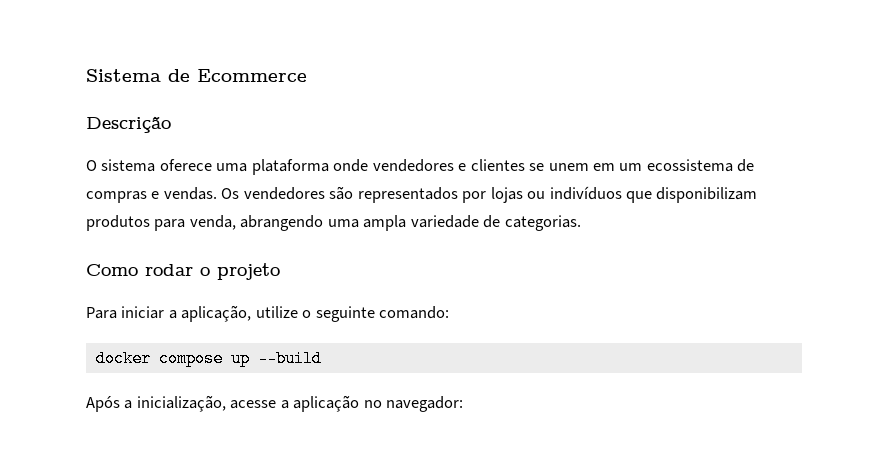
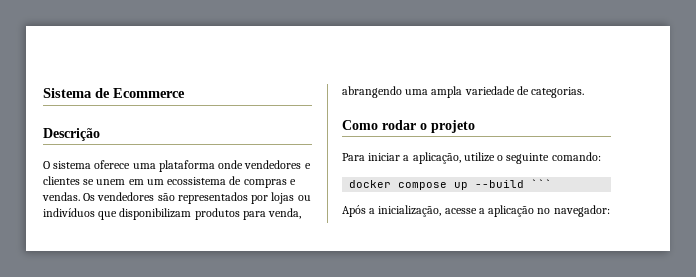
(322, 358) none -> [531,179,553,188] ```

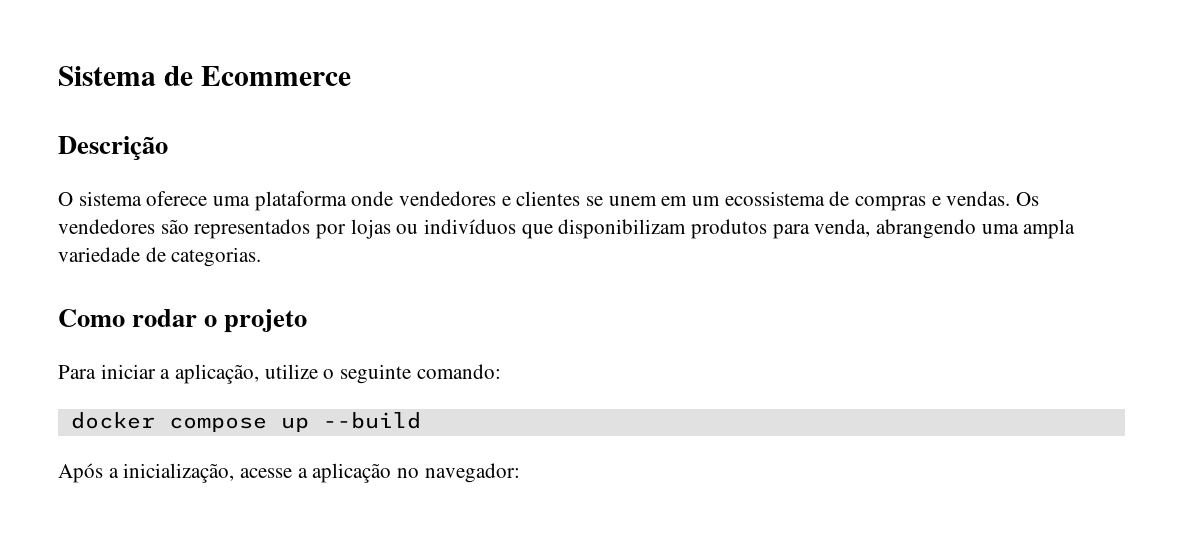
[531,179,553,188] ``` -> (421, 420) none

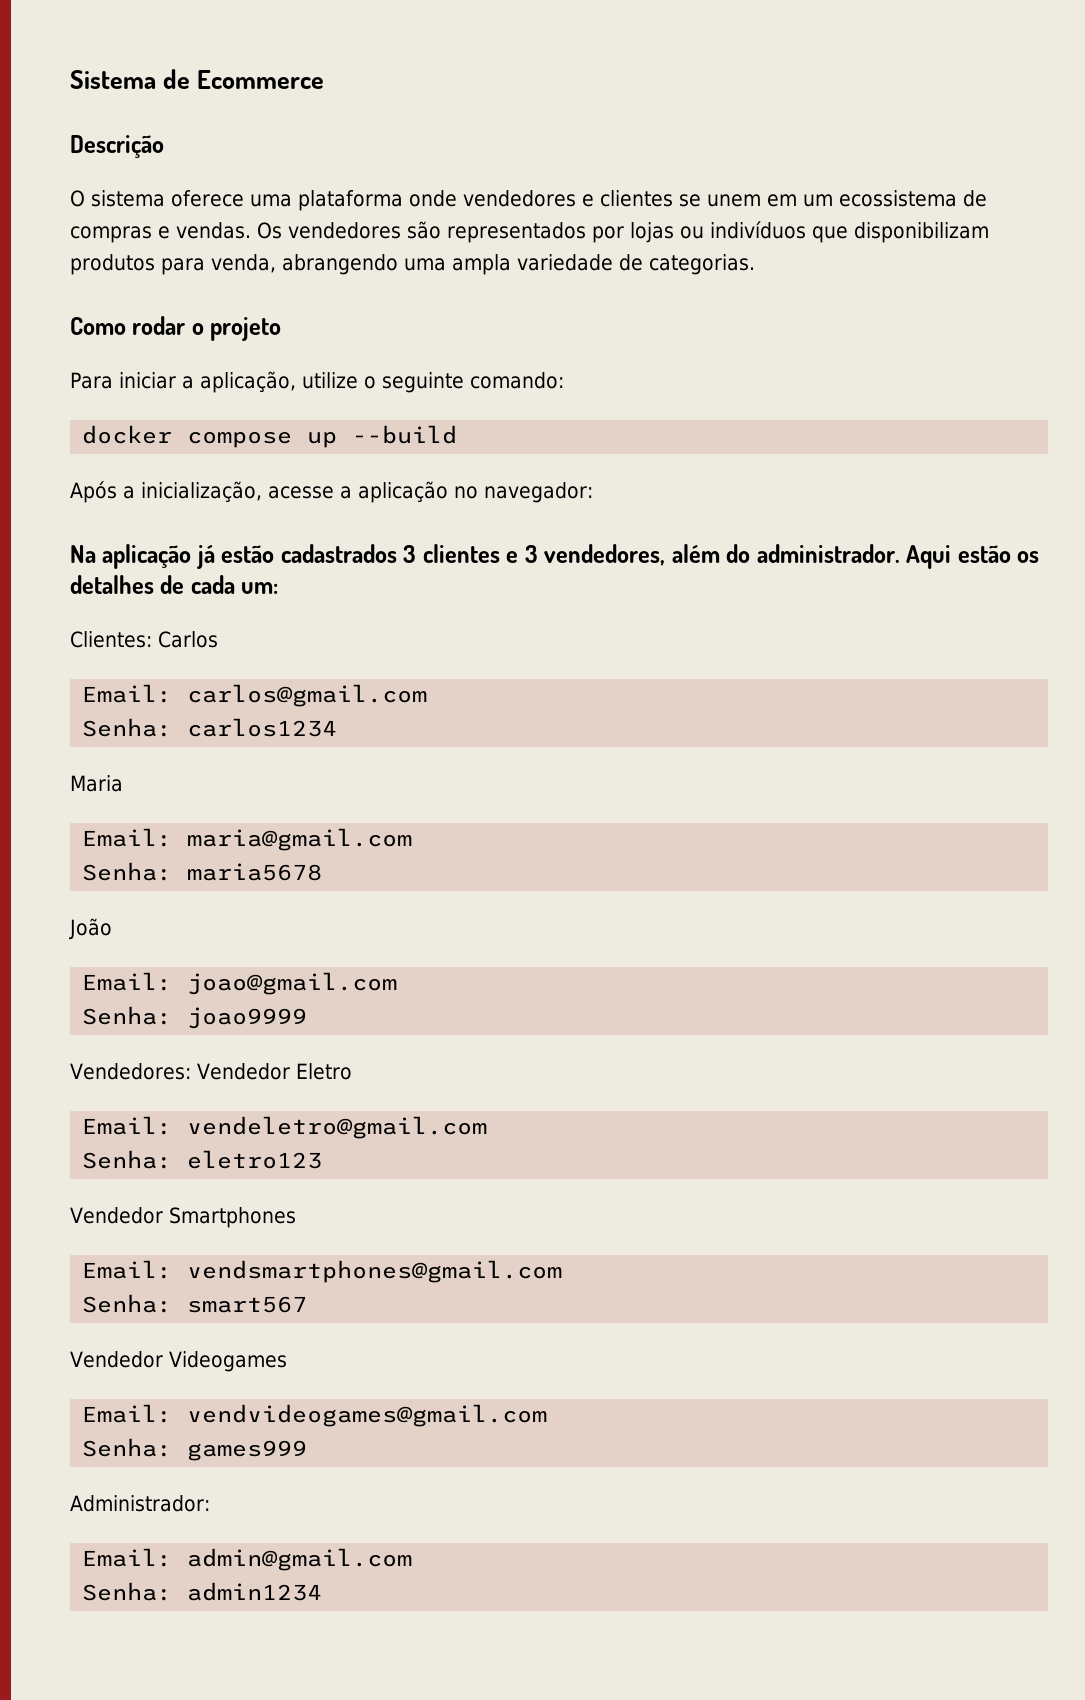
(520, 473) none -> [70,544,1040,569] [70,575,279,594] [70,631,218,648] [82,684,428,707] [82,718,338,737] [70,775,123,792] [82,828,413,851] [82,862,323,881] [69,918,112,940] [82,972,398,995] [82,1006,308,1029] [70,1063,352,1080] [82,1116,488,1139] [82,1150,323,1169] [70,1207,296,1228] [82,1260,563,1283] [82,1294,308,1313] [70,1351,287,1372] [82,1404,548,1427] [82,1438,308,1461] [70,1495,210,1512] [82,1548,413,1571] [82,1582,323,1601] // Na aplicação já estão cadastrados 3 clientes e 3 vendedores, além do administrador. Aqui estão os detalhes de cada um: // Clientes: Carlos // Email: carlos@gmail.com // Senha: carlos1234 // Maria // Email: maria@gmail.com // Senha: maria5678 // João // Email: joao@gmail.com // Senha: joao9999 // Vendedores: Vendedor Eletro // Email: vendeletro@gmail.com // Senha: eletro123 // Vendedor Smartphones // Email: vendsmartphones@gmail.com // Senha: smart567 // Vendedor Videogames // Email: vendvideogames@gmail.com // Senha: games999 // Administrador: // Email: admin@gmail.com // Senha: admin1234

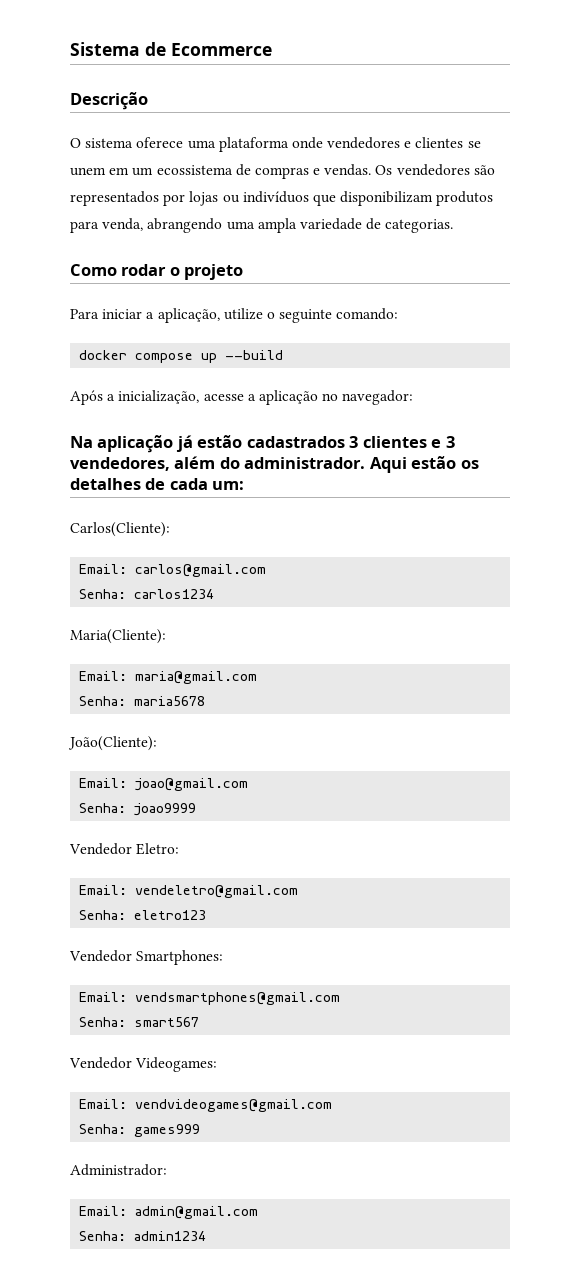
[70,631,218,648] Clientes: Carlos -> [70,522,170,537] Carlos(Cliente):
[70,775,123,792] Maria -> [70,629,166,644] Maria(Cliente):
[69,918,112,940] João -> [68,736,157,751] João(Cliente):
[70,1063,352,1080] Vendedores: Vendedor Eletro -> [69,843,180,855] Vendedor Eletro:
[168,1207,296,1228] Smartphones -> [136,950,224,965] Smartphones:
[168,1351,287,1372] Videogames -> [135,1057,218,1072] Videogames:

